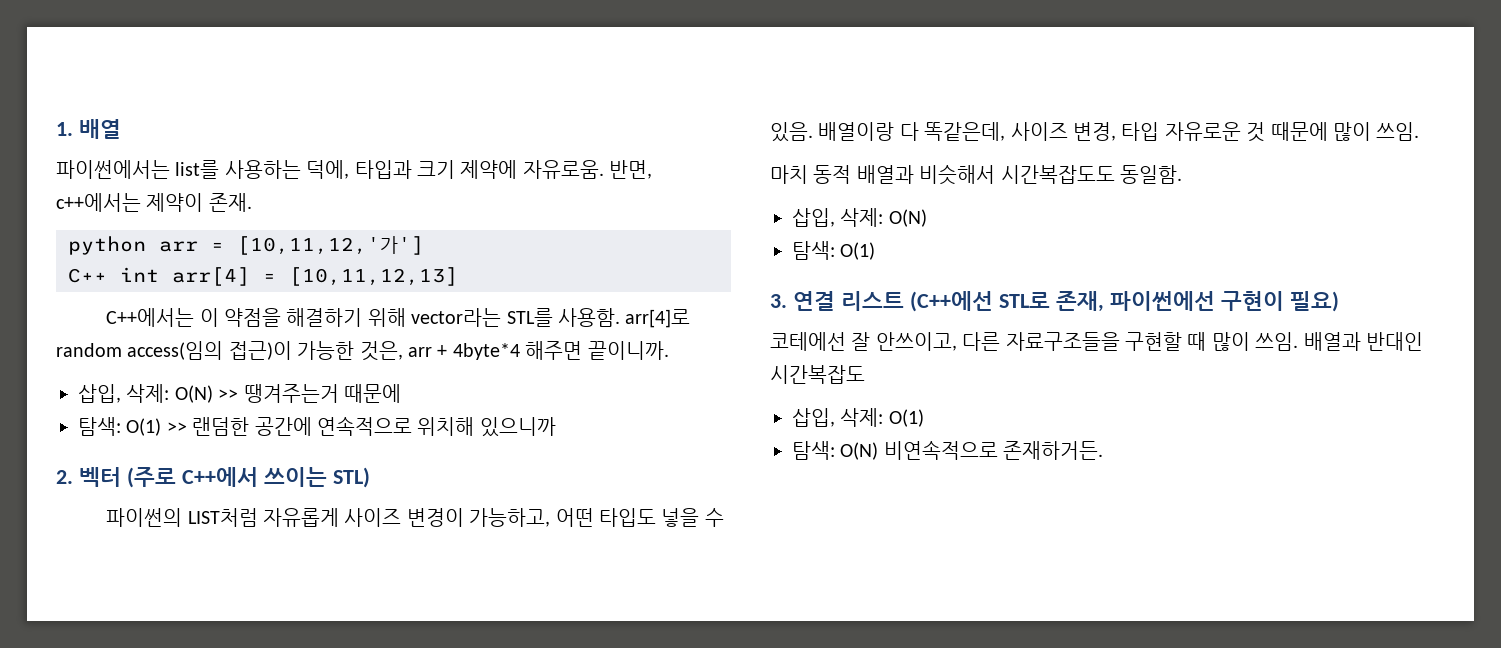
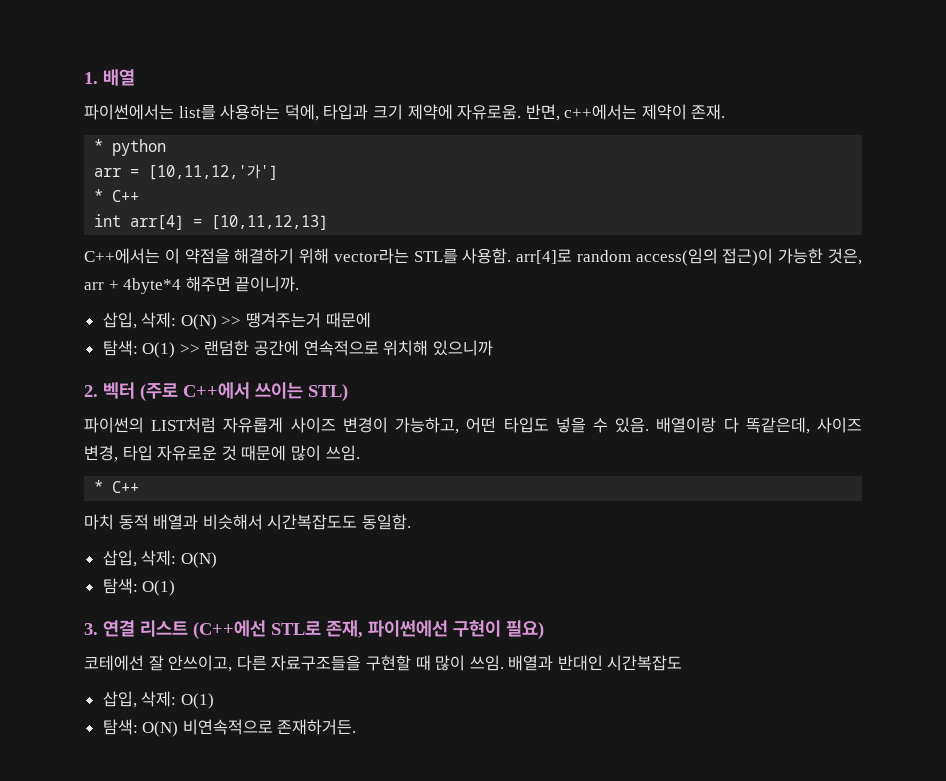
(252, 202) none -> [94,139,104,152] *
(146, 245) none -> (167, 147) //
[68,268,107,283] C++ -> [94,189,140,202] * C++ //
(1420, 131) none -> [94,480,140,493] // * C++

